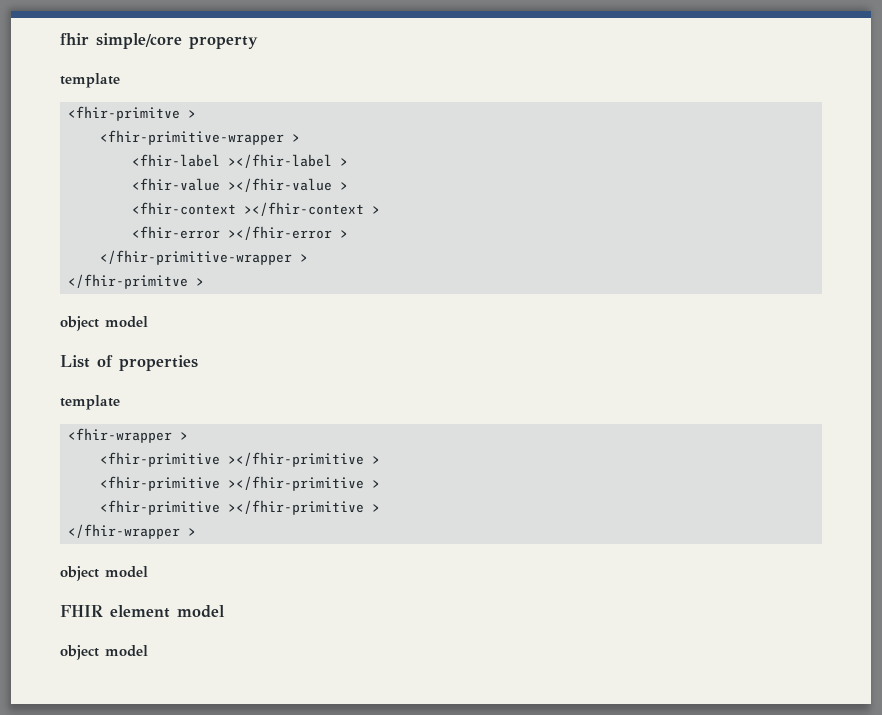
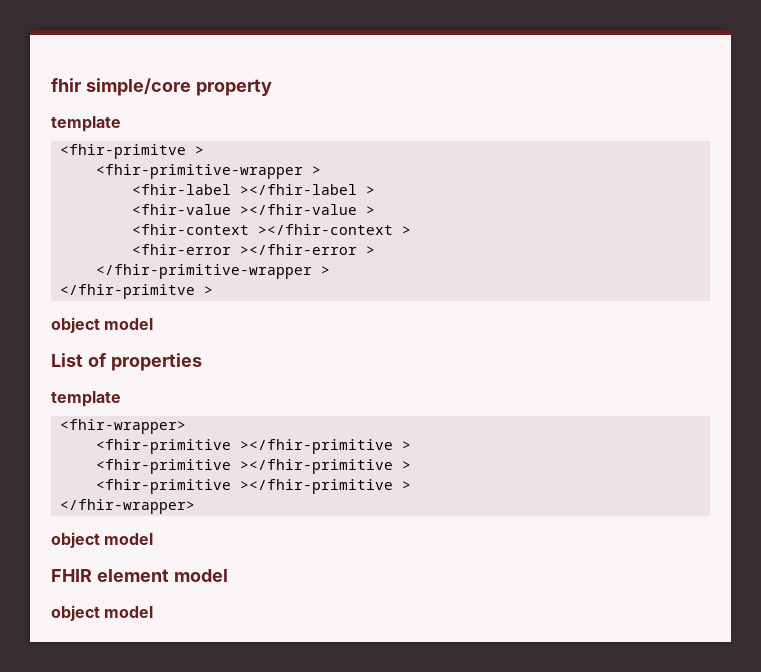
[68,428,189,443] <fhir-wrapper > -> [59,419,186,434] <fhir-wrapper>
[68,524,197,539] </fhir-wrapper > -> [59,499,195,514] </fhir-wrapper>

